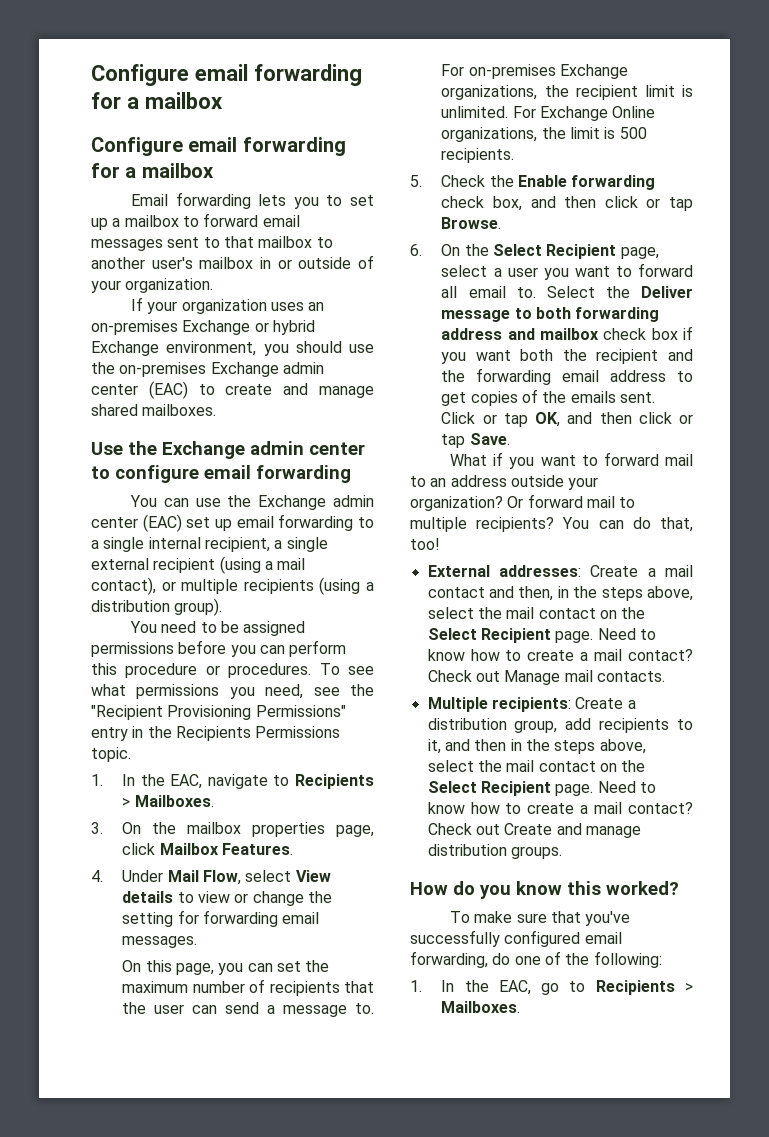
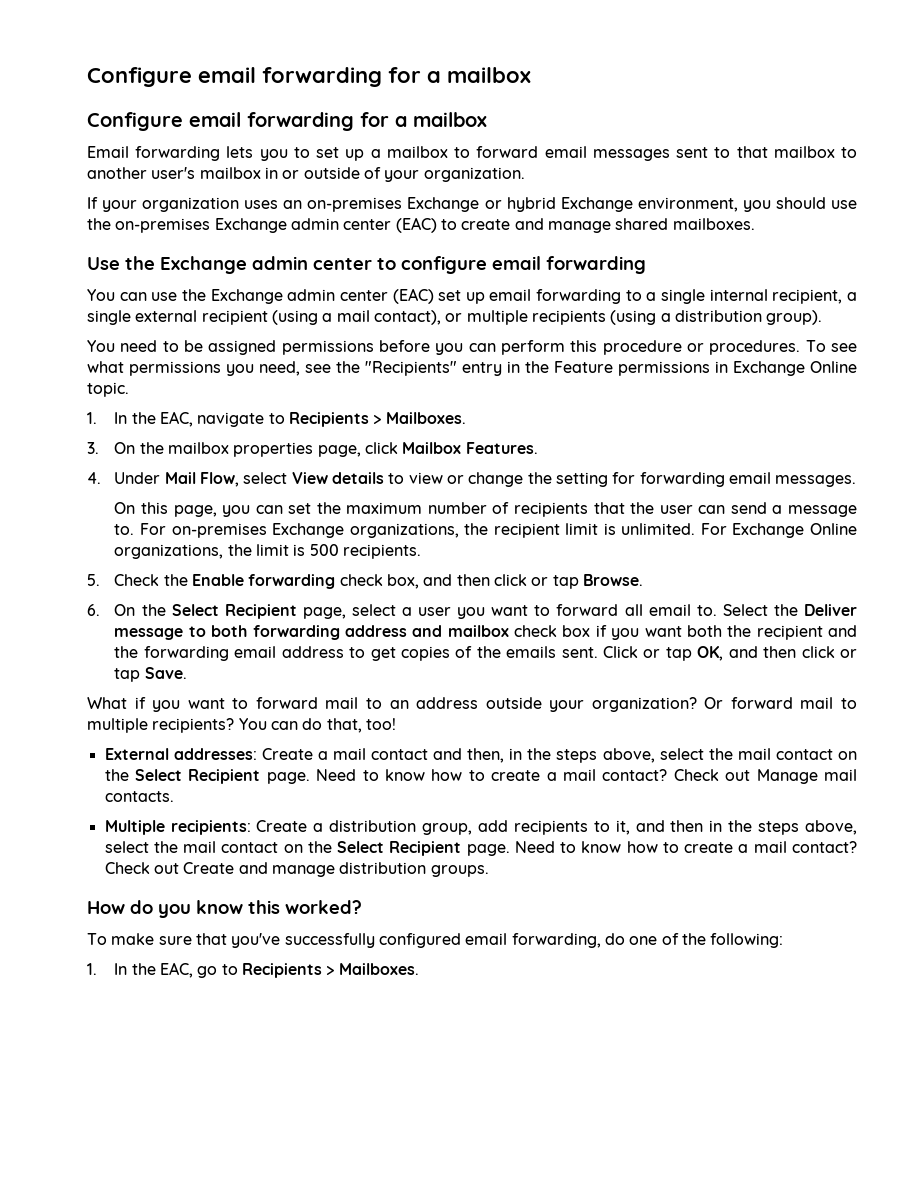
[91,705,346,720] [91,726,341,741] "Recipient Provisioning Permissions" entry in the Recipients Permissions -> [365,361,857,376] "Recipients" entry in the Feature permissions in Exchange Online

